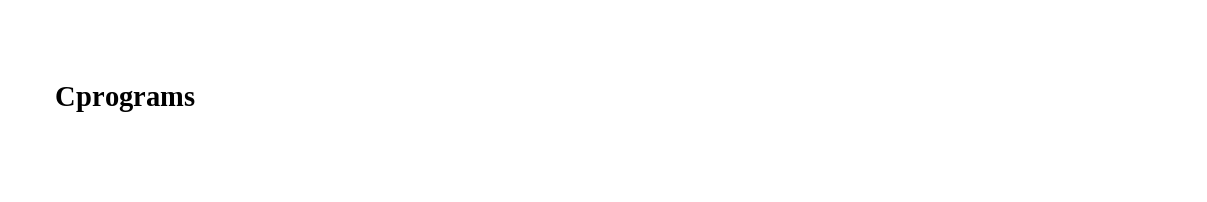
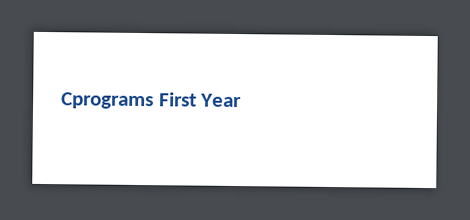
(195, 99) none -> [158,92,243,108] First Year

